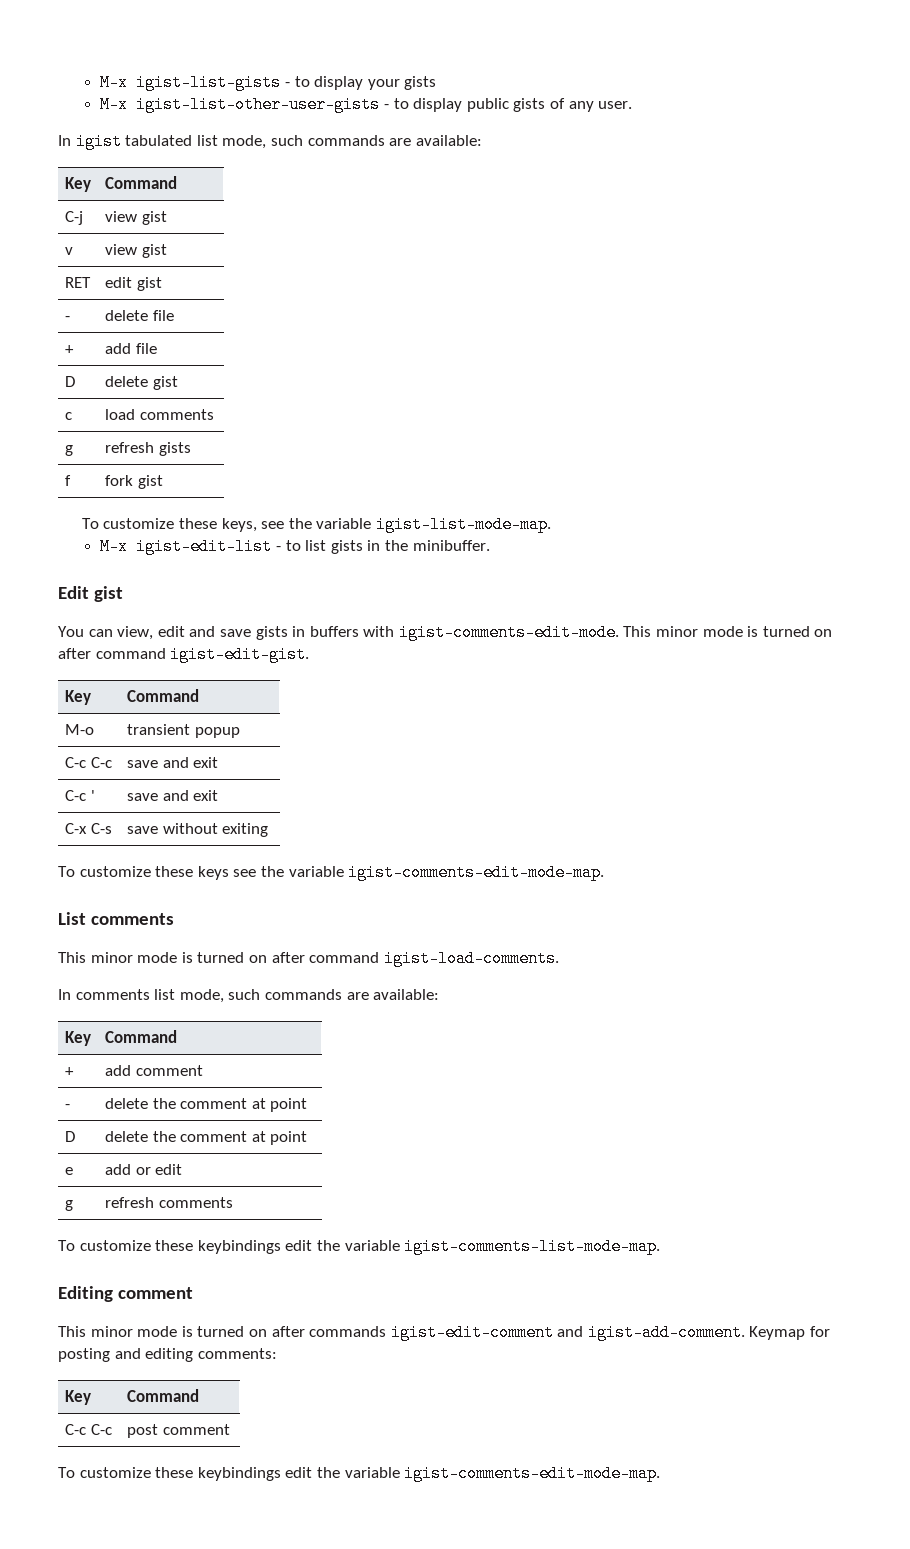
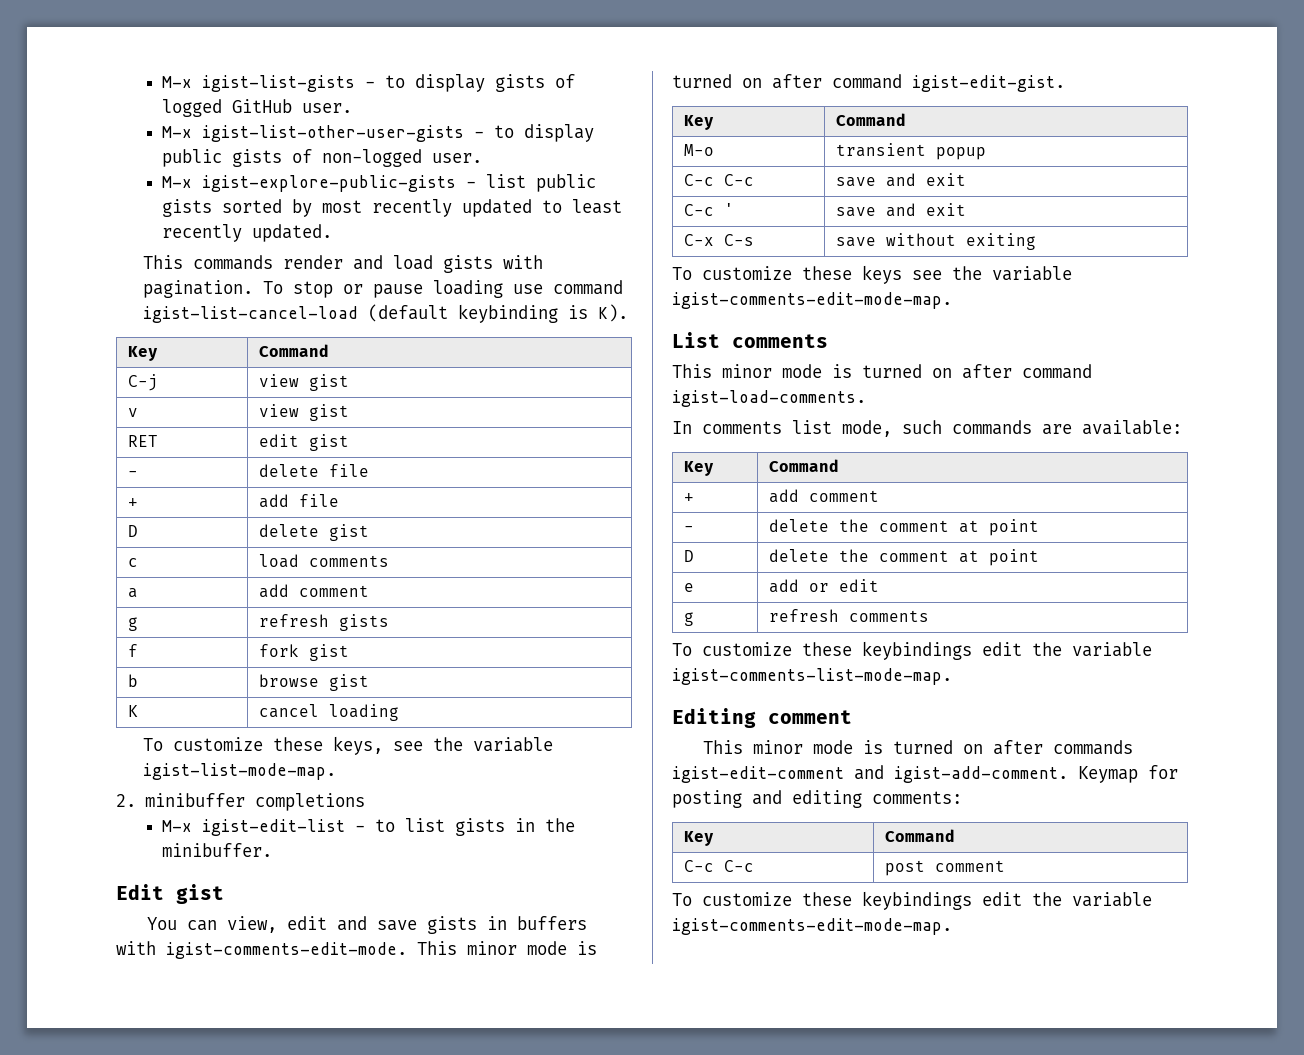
[367,76,437,90] your gists -> [495,74,576,92] [162,99,353,117] gists of logged GitHub user.
[568,101,633,112] [58,133,482,150] any user. // In igist tabulated list mode, such commands are available: -> [322,149,483,167] [162,174,597,192] [162,199,623,217] [162,224,333,242] [143,255,544,273] [143,280,624,298] [143,304,629,323] non-logged user. // M-x igist-explore-public-gists - list public gists sorted by most recently updated to least recently updated. // This commands render and load gists with pagination. To stop or pause loading use command igist-list-cancel-load (default keybinding is K).
(214, 414) none -> [128,588,139,598] [259,584,370,598] // a | add comment
(163, 482) none -> [128,674,139,687] [259,674,370,691] [128,705,139,717] [259,704,400,721] // b | browse gist // K | cancel loading
(551, 524) none -> [116,793,365,811] // 2. minibuffer completions

